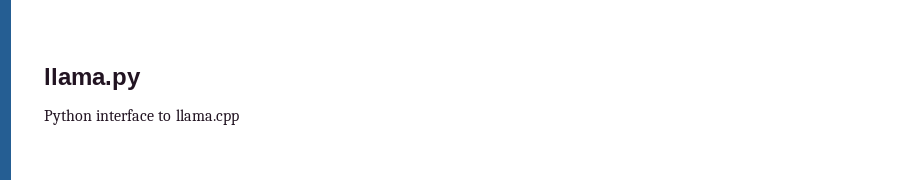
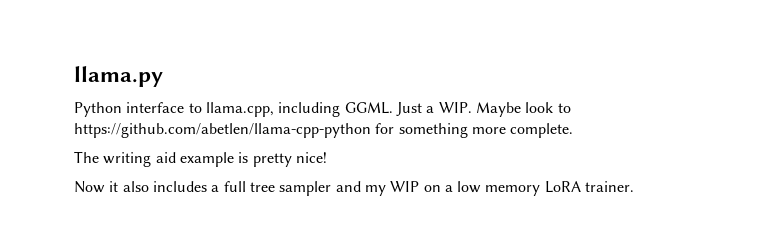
[175,109,239,125] llama.cpp -> [205,102,571,117] [74,123,574,138] [74,151,327,167] [74,181,635,196] llama.cpp, including GGML. Just a WIP. Maybe look to https://github.com/abetlen/llama-cpp-python for something more complete. // The writing aid example is pretty nice! // Now it also includes a full tree sampler and my WIP on a low memory LoRA trainer.

